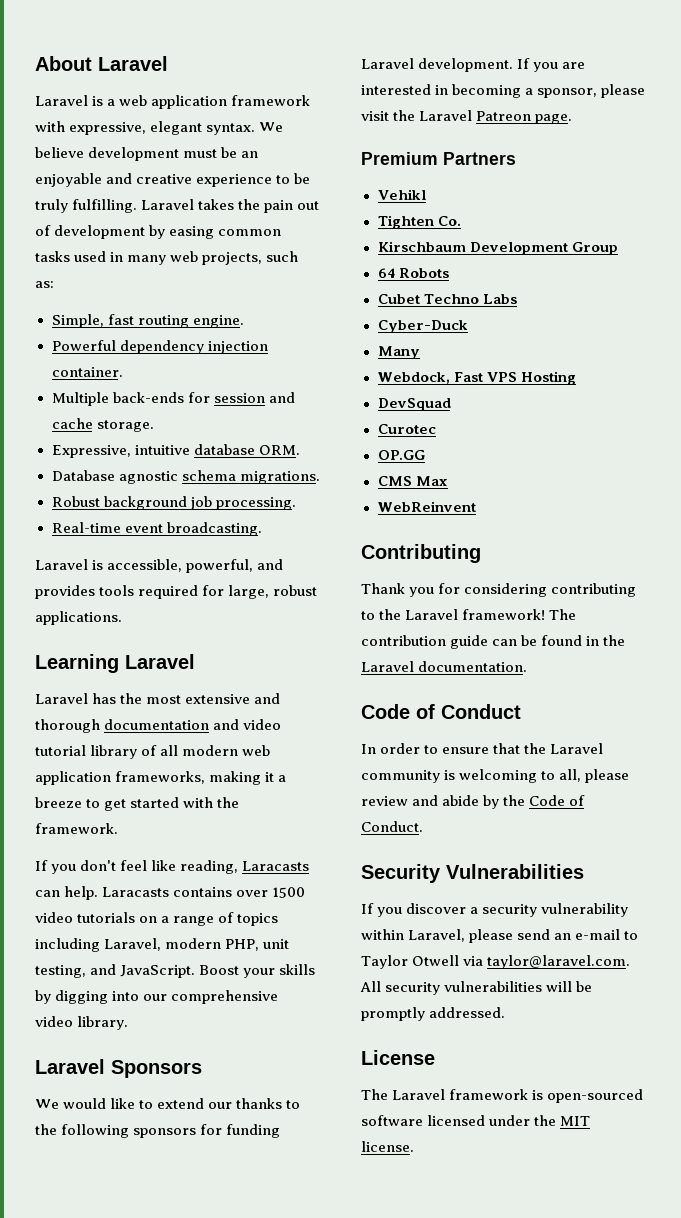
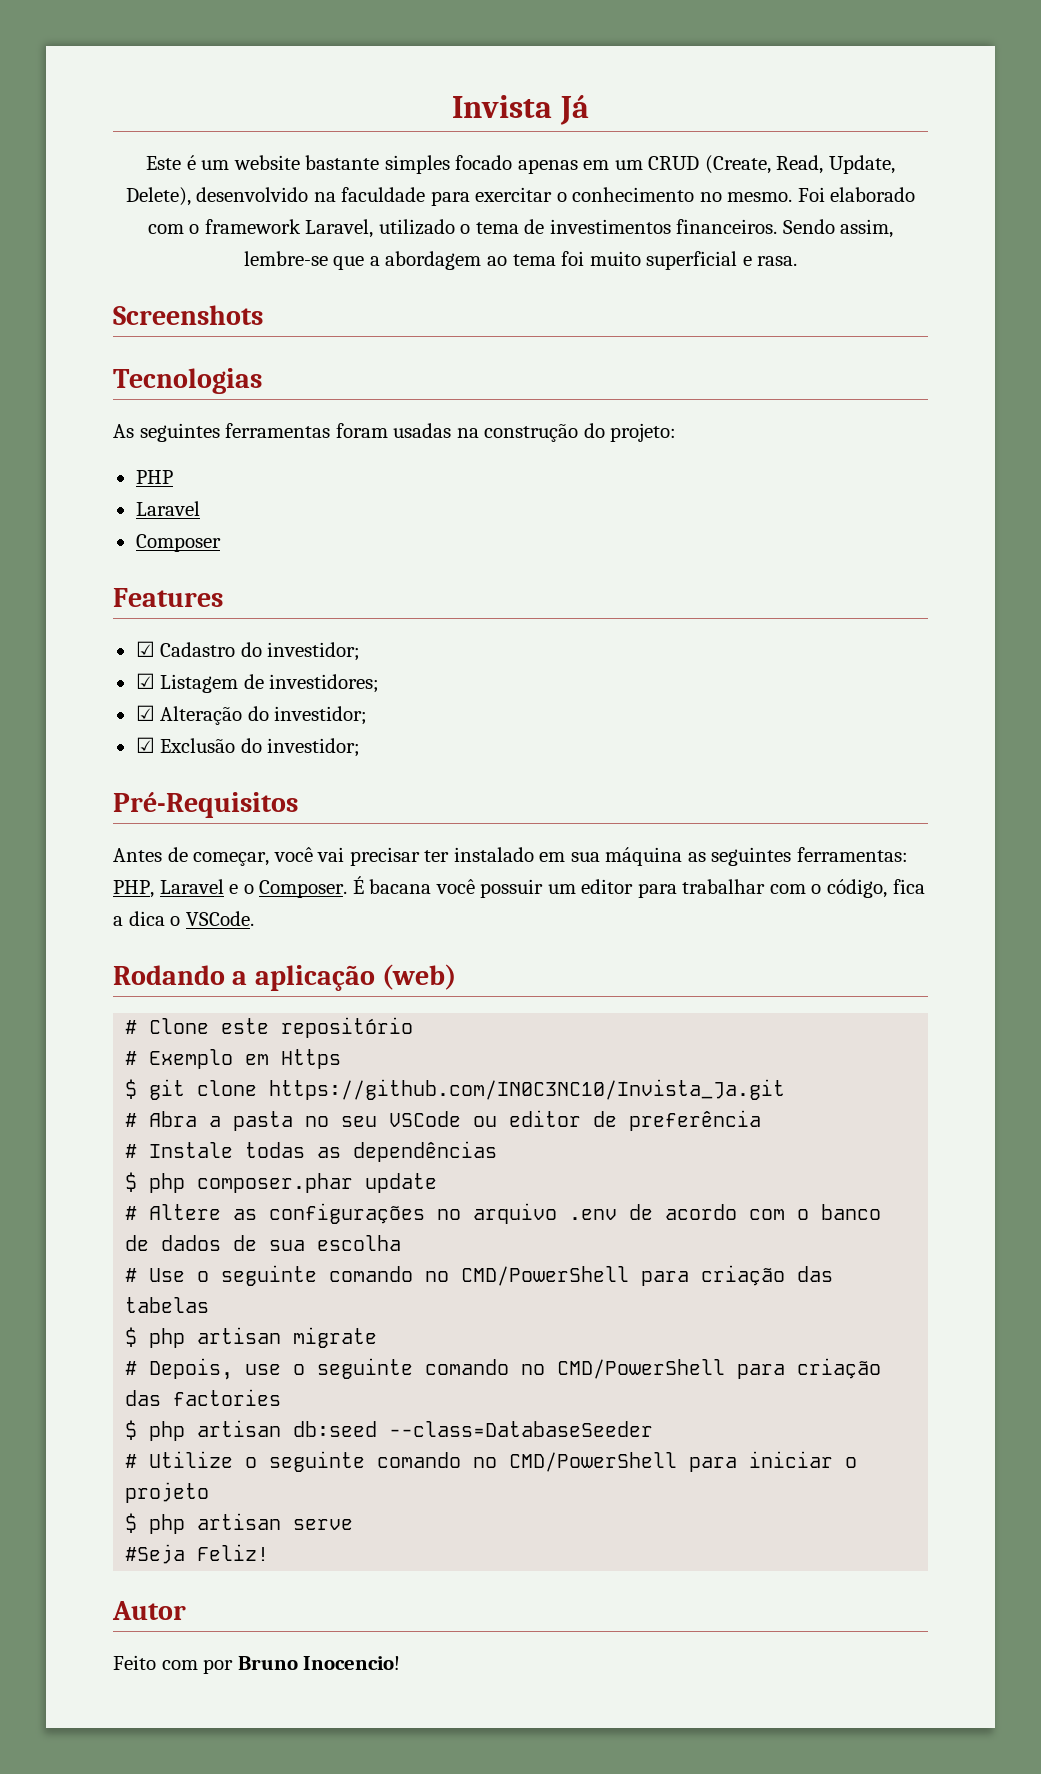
[35,56,168,71] [35,95,311,109] [35,121,284,135] [35,147,259,161] [35,173,311,187] [35,199,320,213] [35,225,282,239] [35,251,299,265] [35,281,54,288] [51,314,244,328] [51,340,268,354] [51,367,123,377] [51,392,295,406] [51,418,154,432] [51,444,300,458] [51,470,320,484] [51,496,296,510] [51,522,262,536] [35,559,284,573] [35,585,318,599] [35,611,122,625] [35,654,195,673] [35,693,281,704] [35,719,282,733] [35,745,271,759] [35,771,287,785] [35,797,240,811] [35,823,118,834] [35,860,310,874] [35,886,306,900] [35,912,279,926] [35,938,290,952] [35,964,316,978] [35,990,279,1004] [35,1016,129,1030] [35,1059,202,1078] [35,1098,301,1109] [35,1124,281,1138] [361,58,586,72] [361,84,646,98] [361,110,573,124] [361,152,516,165] [377,189,426,200] [377,215,461,229] [377,241,618,255] [377,268,449,278] [377,294,517,304] [377,320,468,333] [377,346,420,359] [377,371,576,385] [377,398,451,411] [377,424,436,434] [377,450,426,460] [377,476,448,486] [377,501,476,512] [361,544,481,563] [361,583,637,597] [361,609,577,620] [361,635,626,649] [361,661,528,672] [361,704,521,719] [361,743,604,754] [361,769,630,783] [361,795,586,809] [361,821,423,832] [361,864,584,883] [361,903,629,917] [361,929,639,943] [361,955,631,969] [360,981,593,995] [361,1007,506,1021] [361,1050,435,1065] [361,1089,644,1103] [361,1115,591,1126] [361,1141,414,1152] About Laravel // Laravel is a web application framework with expressive, elegant syntax. We believe development must be an enjoyable and creative experience to be truly fulfilling. Laravel takes the pain out of development by easing common tasks used in many web projects, such as: // Simple, fast routing engine. // Powerful dependency injection container. // Multiple back-ends for session and cache storage. // Expressive, intuitive database ORM. // Database agnostic schema migrations. // Robust background job processing. // Real-time event broadcasting. // Laravel is accessible, powerful, and provides tools required for large, robust applications. // Learning Laravel // Laravel has the most extensive and thorough documentation and video tutorial library of all modern web application frameworks, making it a breeze to get started with the framework. // If you don't feel like reading, Laracasts can help. Laracasts contains over 1500 video tutorials on a range of topics including Laravel, modern PHP, unit testing, and JavaScript. Boost your skills by digging into our comprehensive video library. // Laravel Sponsors // We would like to extend our thanks to the following sponsors for funding Laravel development. If you are interested in becoming a sponsor, please visit the Laravel Patreon page. // Premium Partners // Vehikl // Tighten Co. // Kirschbaum Development Group // 64 Robots // Cubet Techno Labs // Cyber-Duck // Many // Webdock, Fast VPS Hosting // DevSquad // Curotec // OP.GG // CMS Max // WebReinvent // Contributing // Thank you for considering contributing to the Laravel framework! The contribution guide can be found in the Laravel documentation. // Code of Conduct // In order to ensure that the Laravel community is welcoming to all, please review and abide by the Code of Conduct. // Security Vulnerabilities // If you discover a security vulnerability within Laravel, please send an e-mail to Taylor Otwell via taylor@laravel.com. All security vulnerabilities will be promptly addressed. // License // The Laravel framework is open-sourced software licensed under the MIT license. -> [452,95,589,125] [146,155,895,174] [125,187,916,206] [147,219,894,238] [243,251,798,270] [113,305,263,325] [113,368,262,394] [113,423,677,442] [135,470,173,484] [135,501,200,516] [135,534,221,552] [113,588,223,607] [135,641,361,661] [135,673,380,693] [135,705,368,725] [135,737,361,757] [113,792,298,818] [113,847,908,866] [113,876,925,898] [113,911,254,926] [113,964,457,991] [125,1017,414,1038] [125,1049,342,1069] [125,1079,786,1100] [125,1110,762,1131] [125,1141,498,1162] [125,1172,438,1193] [125,1203,882,1224] [125,1235,402,1251] [125,1265,834,1286] [125,1297,210,1313] [125,1327,378,1348] [125,1358,882,1380] [125,1389,282,1406] [125,1420,654,1441] [125,1451,858,1472] [125,1482,210,1503] [125,1513,354,1534] [125,1544,270,1564] [112,1601,186,1620] [113,1655,401,1674] Invista Já // Este é um website bastante simples focado apenas em um CRUD (Create, Read, Update, Delete), desenvolvido na faculdade para exercitar o conhecimento no mesmo. Foi elaborado com o framework Laravel, utilizado o tema de investimentos financeiros. Sendo assim, lembre-se que a abordagem ao tema foi muito superficial e rasa. // Screenshots // Tecnologias // As seguintes ferramentas foram usadas na construção do projeto: // PHP // Laravel // Composer // Features // ☑ Cadastro do investidor; // ☑ Listagem de investidores; // ☑ Alteração do investidor; // ☑ Exclusão do investidor; // Pré-Requisitos // Antes de começar, você vai precisar ter instalado em sua máquina as seguintes ferramentas: PHP, Laravel e o Composer. É bacana você possuir um editor para trabalhar com o código, fica a dica o VSCode. // Rodando a aplicação (web) // # Clone este repositório // # Exemplo em Https // $ git clone https://github.com/IN0C3NC10/Invista_Ja.git // # Abra a pasta no seu VSCode ou editor de preferência // # Instale todas as dependências // $ php composer.phar update // # Altere as configurações no arquivo .env de acordo com o banco de dados de sua escolha // # Use o seguinte comando no CMD/PowerShell para criação das tabelas // $ php artisan migrate // # Depois, use o seguinte comando no CMD/PowerShell para criação das factories // $ php artisan db:seed --class=DatabaseSeeder // # Utilize o seguinte comando no CMD/PowerShell para iniciar o projeto // $ php artisan serve // #Seja Feliz! // Autor // Feito com por Bruno Inocencio!

